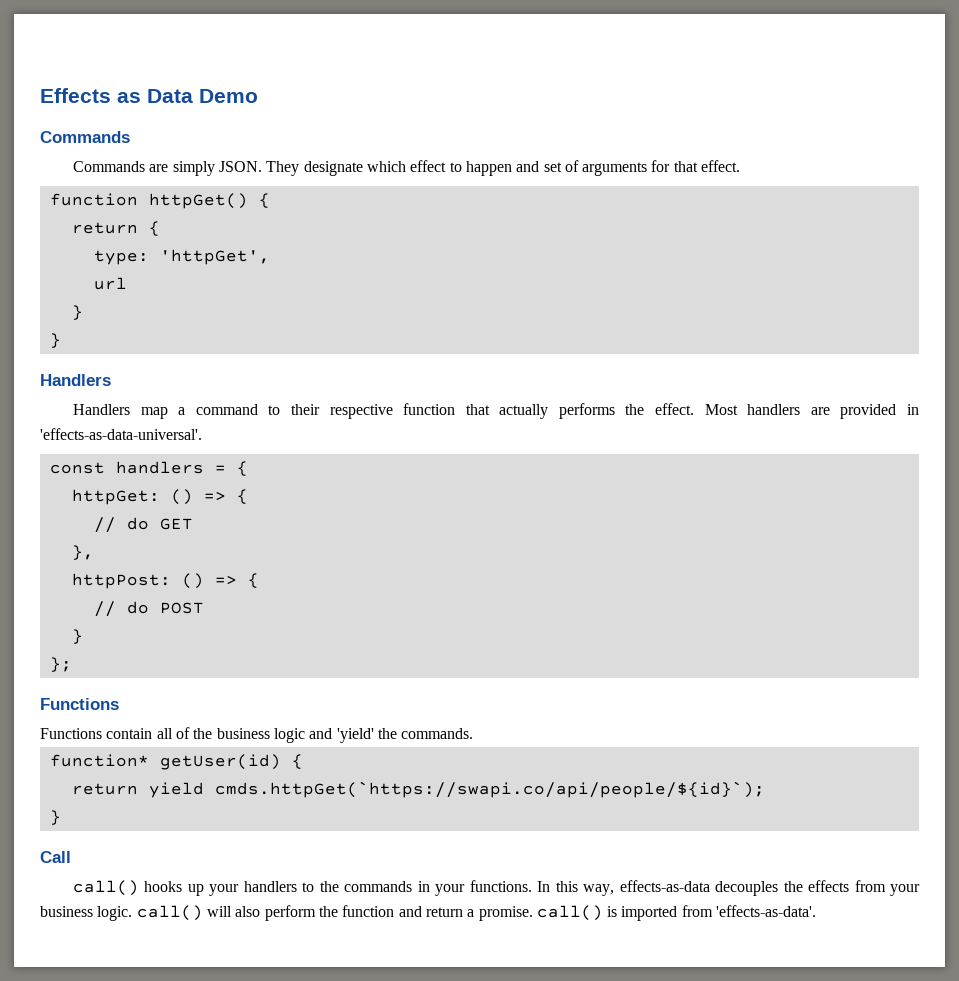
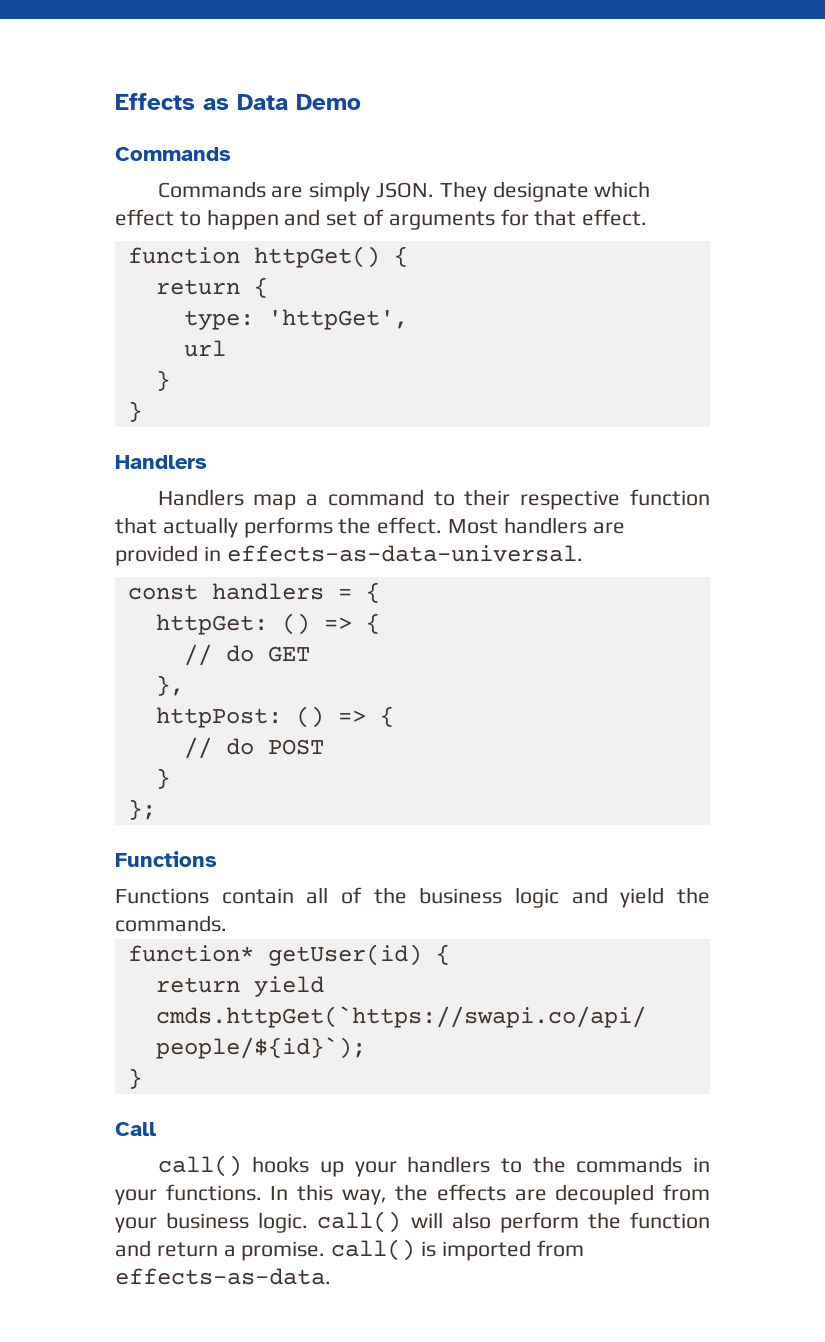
[40,428,202,440] 'effects-as-data-universal'. -> [226,545,583,562] effects-as-data-universal.
[336,728,374,743] 'yield' -> [620,887,665,908] yield
[619,880,850,896] effects-as-data decouples the effects -> [395,1184,655,1205] the effects are decoupled
[716,905,817,917] 'effects-as-data'. -> [115,1268,331,1285] effects-as-data.

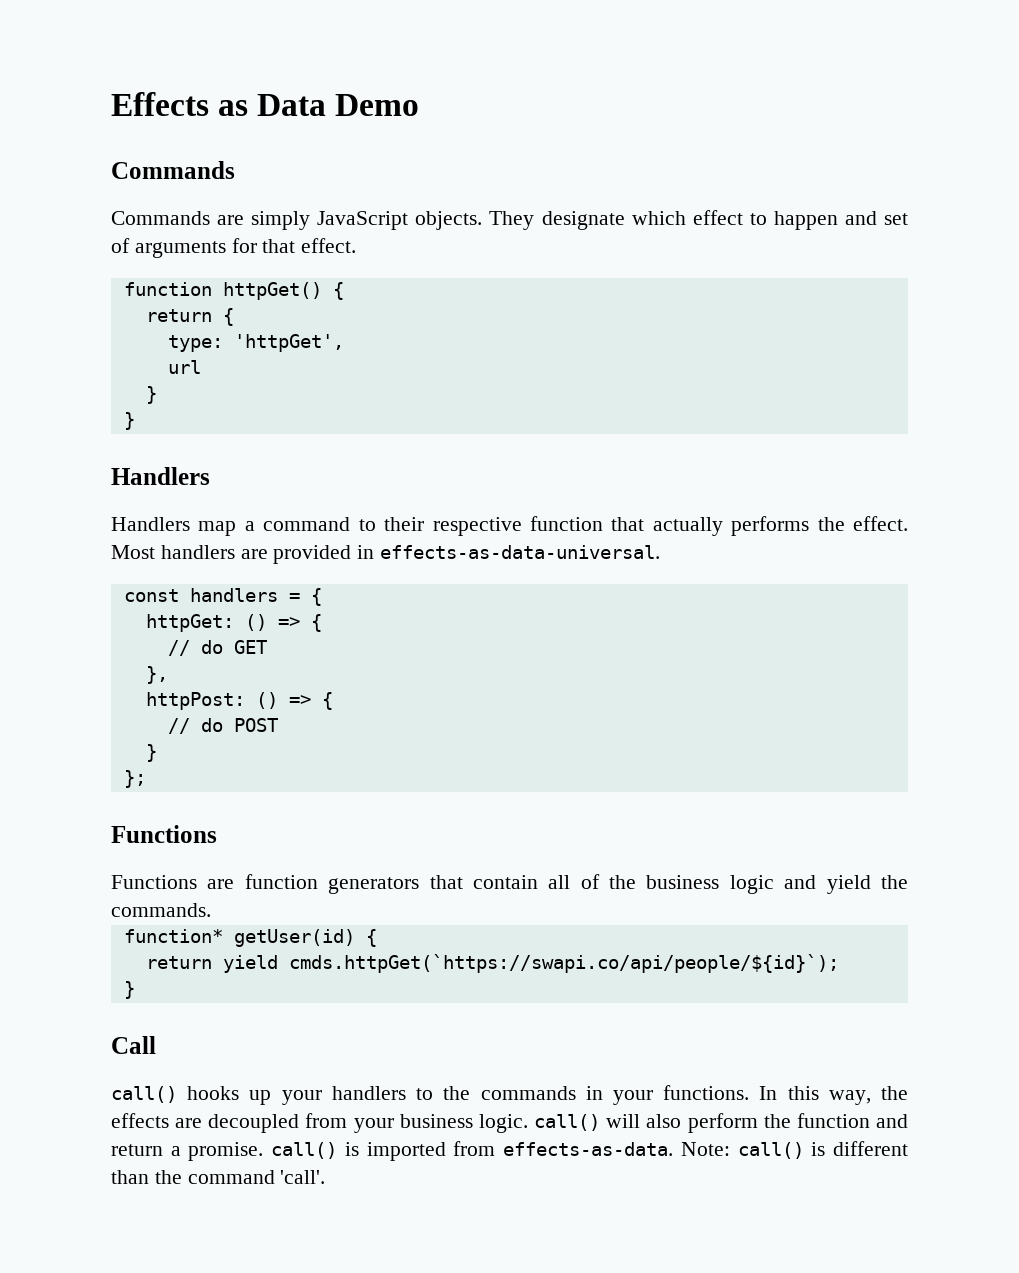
[375,182,434,198] JSON. -> [317,211,483,230] JavaScript objects.
(209, 896) none -> [207,874,463,894] are function generators that
(331, 1276) none -> [680,1141,909,1159] [111,1170,326,1184] Note: call() is different than the command 'call'.

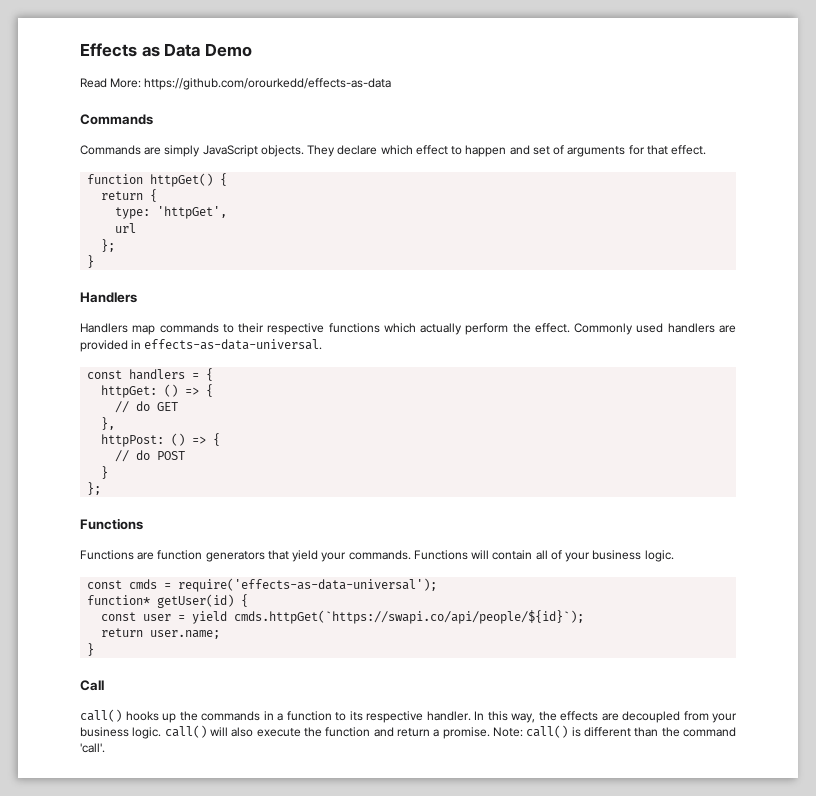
(420, 105) none -> [80,78,392,90] // Read More: https://github.com/orourkedd/effects-as-data
[541,211,625,230] designate -> [337,145,378,155] declare
[145,386,157,404] } -> [101,239,116,252] };
[244,517,351,531] a command -> [159,323,219,333] commands
[529,516,908,536] [111,545,155,559] function that actually performs the effect. Most -> [328,323,664,335] functions which actually perform the effect. Commonly used
[472,874,908,894] [111,903,211,917] contain all of the business logic and yield the commands. -> [292,550,674,562] [87,578,438,592] yield your commands. Functions will contain all of your business logic. // const cmds = require('effects-as-data-universal');
[145,956,212,969] return -> [101,612,186,621] const user =
(839, 963) none -> [101,628,221,639] // return user.name;
[281,1085,750,1105] your handlers to the commands in your functions. -> [179,711,471,723] the commands in a function to its respective handler.
[687,1113,758,1133] perform -> [256,728,301,737] execute
[271,1141,674,1161] call() is imported from effects-as-data. -> (490, 733) none

